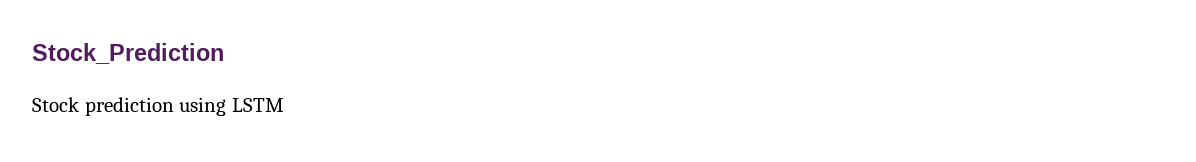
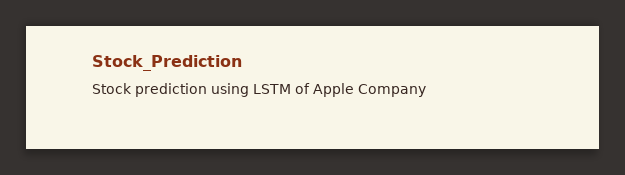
(284, 105) none -> [295,83,426,97] of Apple Company

